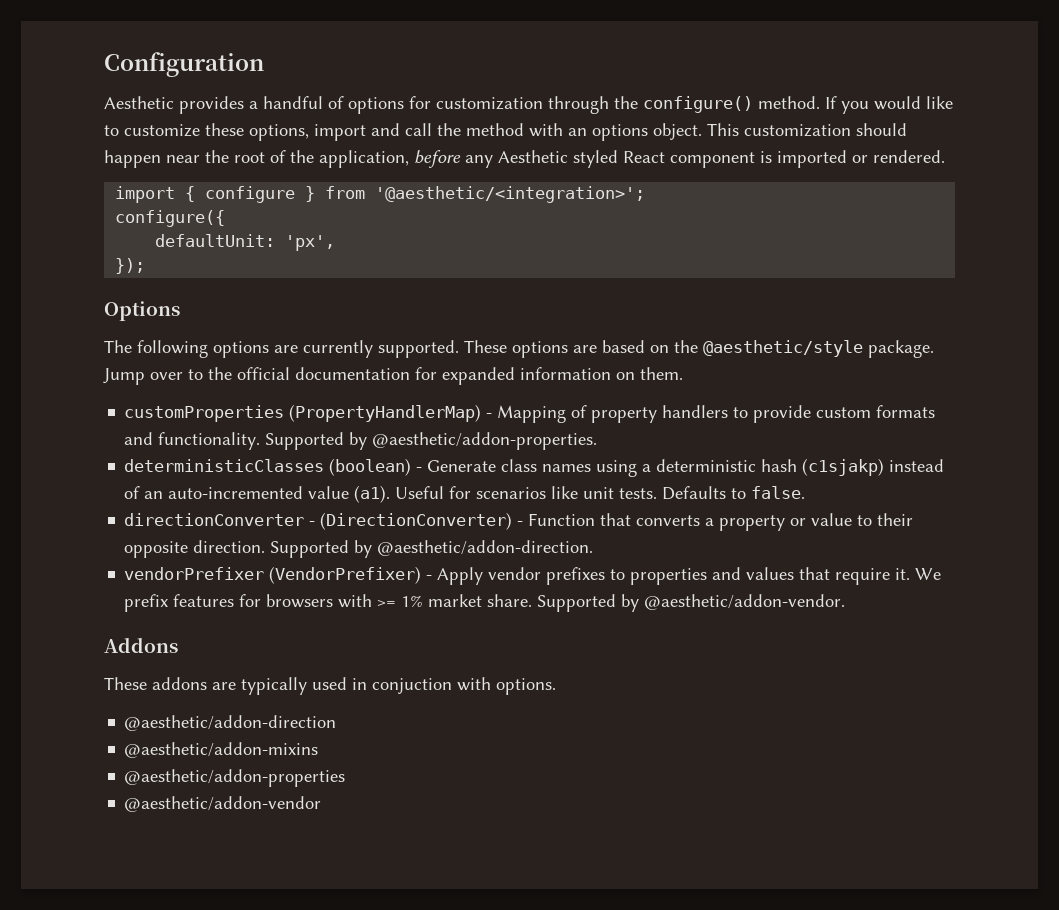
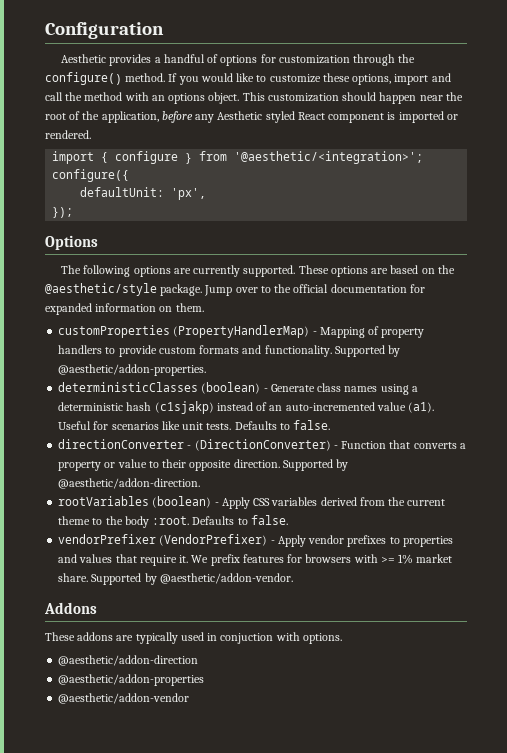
(594, 548) none -> [58,496,446,509] [58,515,288,528] // rootVariables (boolean) - Apply CSS variables derived from the current theme to the body :root. Defaults to false.
[124,742,319,758] // @aesthetic/addon-mixins -> (199, 660) none

